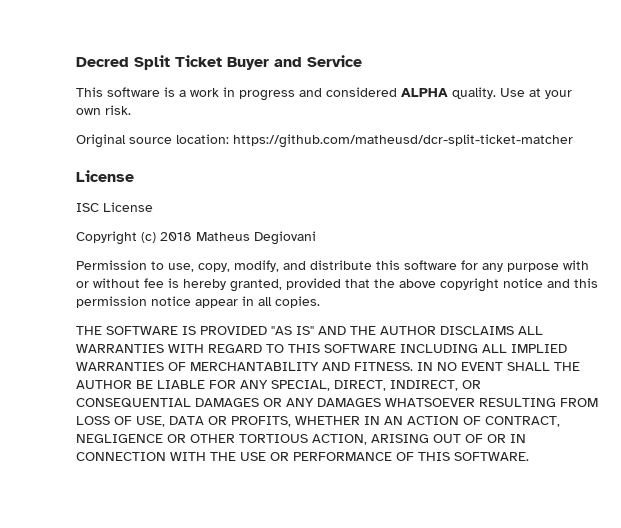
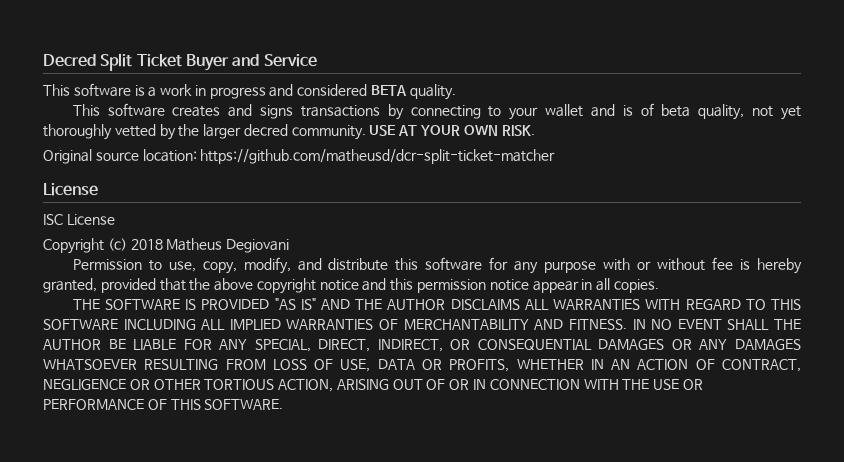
[401,88,448,97] ALPHA -> [371,85,408,96] BETA
[500,88,572,99] [76,105,131,115] Use at your own risk. -> [72,103,801,120] [43,124,535,140] // This software creates and signs transactions by connecting to your wallet and is of beta quality, not yet thoroughly vetted by the larger decred community. USE AT YOUR OWN RISK.

